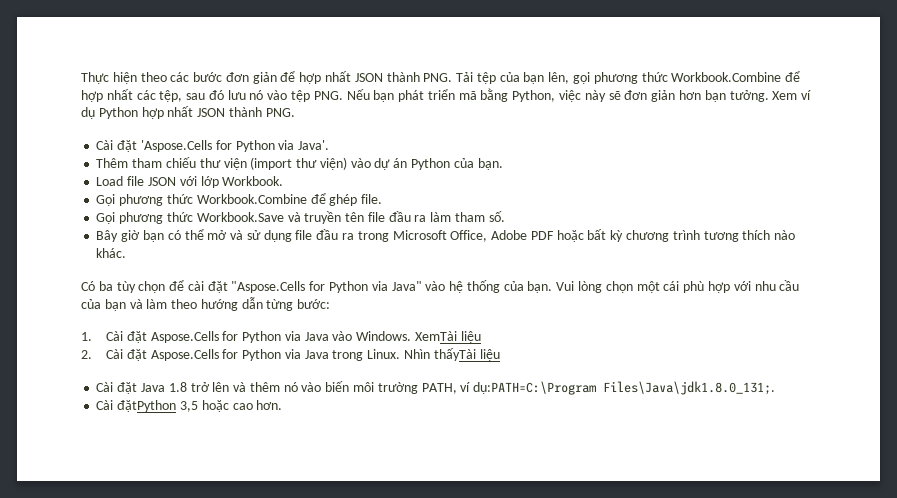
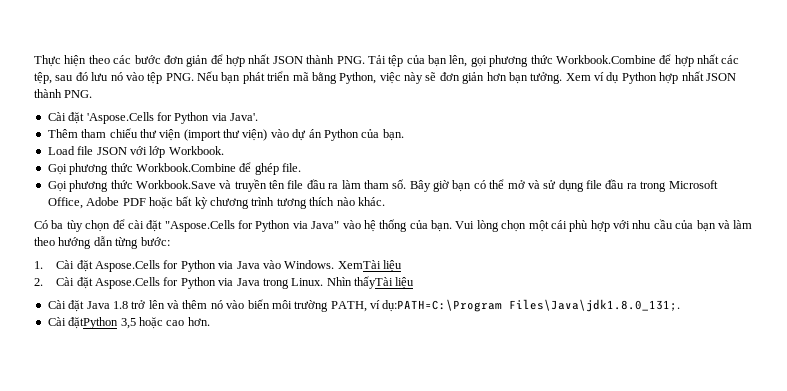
(505, 216) // -> (407, 184) none

